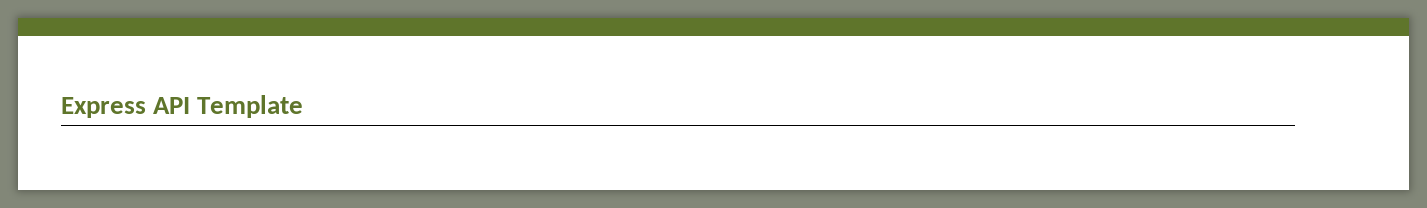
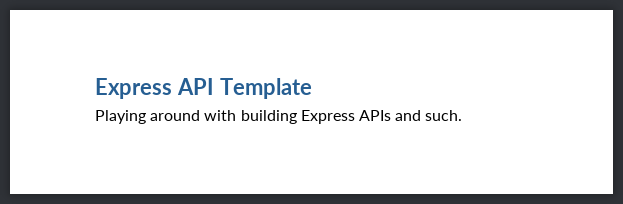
(304, 106) none -> [95,110,463,124] // Playing around with building Express APIs and such.

